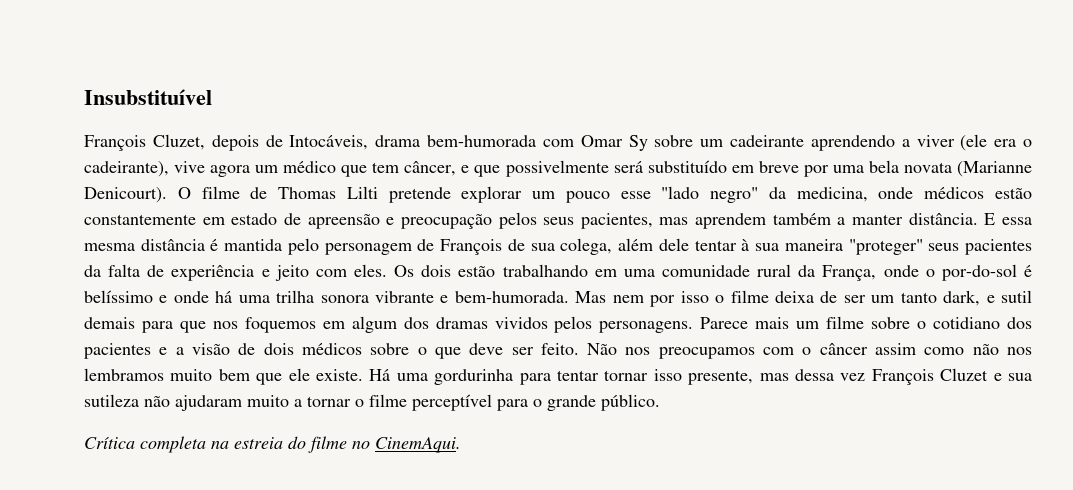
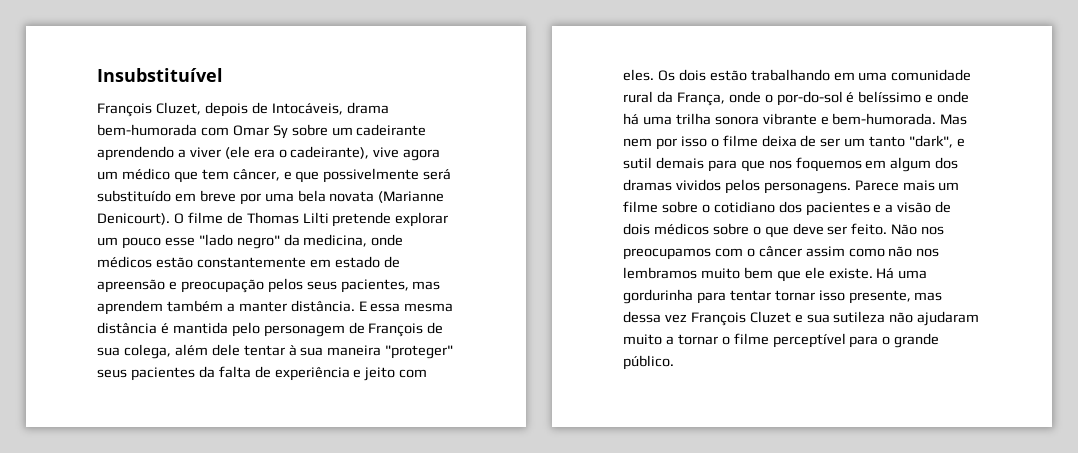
[943,290,981,306] dark, -> [909,135,954,148] "dark",
[84,436,461,453] // Crítica completa na estreia do filme no CinemAqui. -> (674, 362) none

